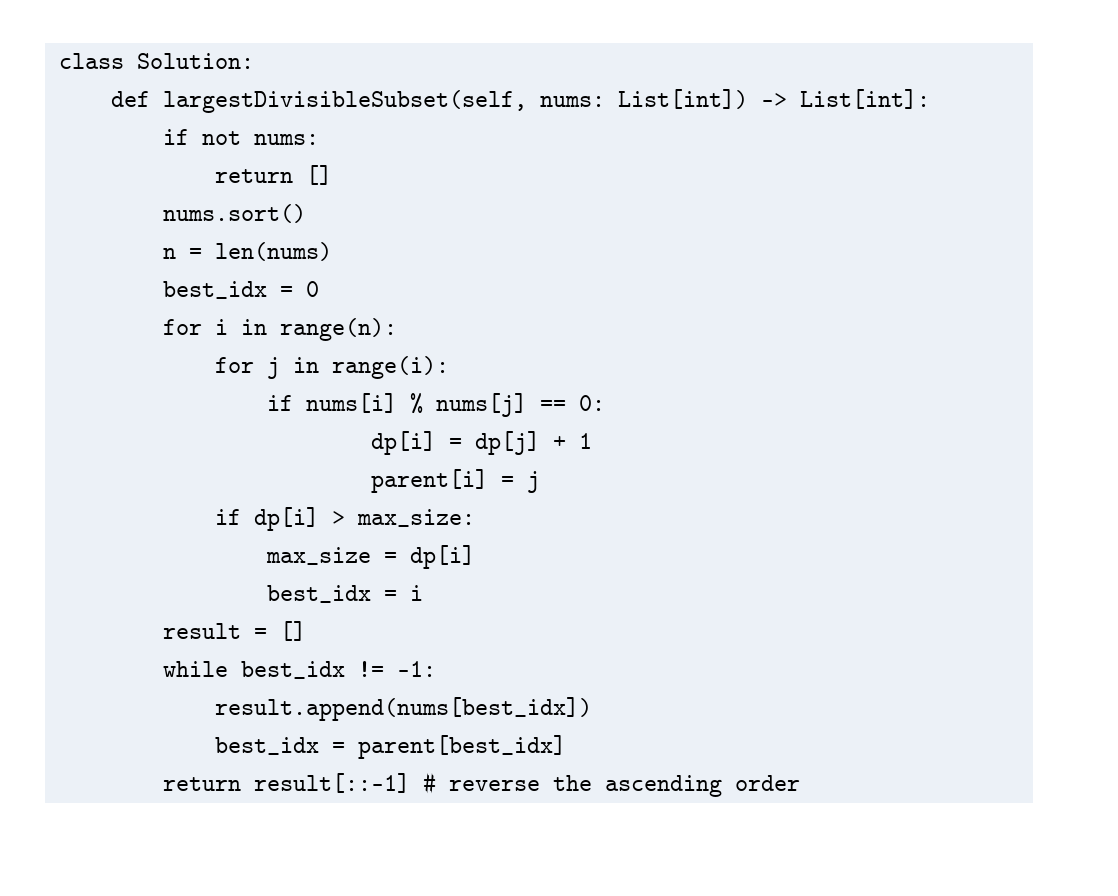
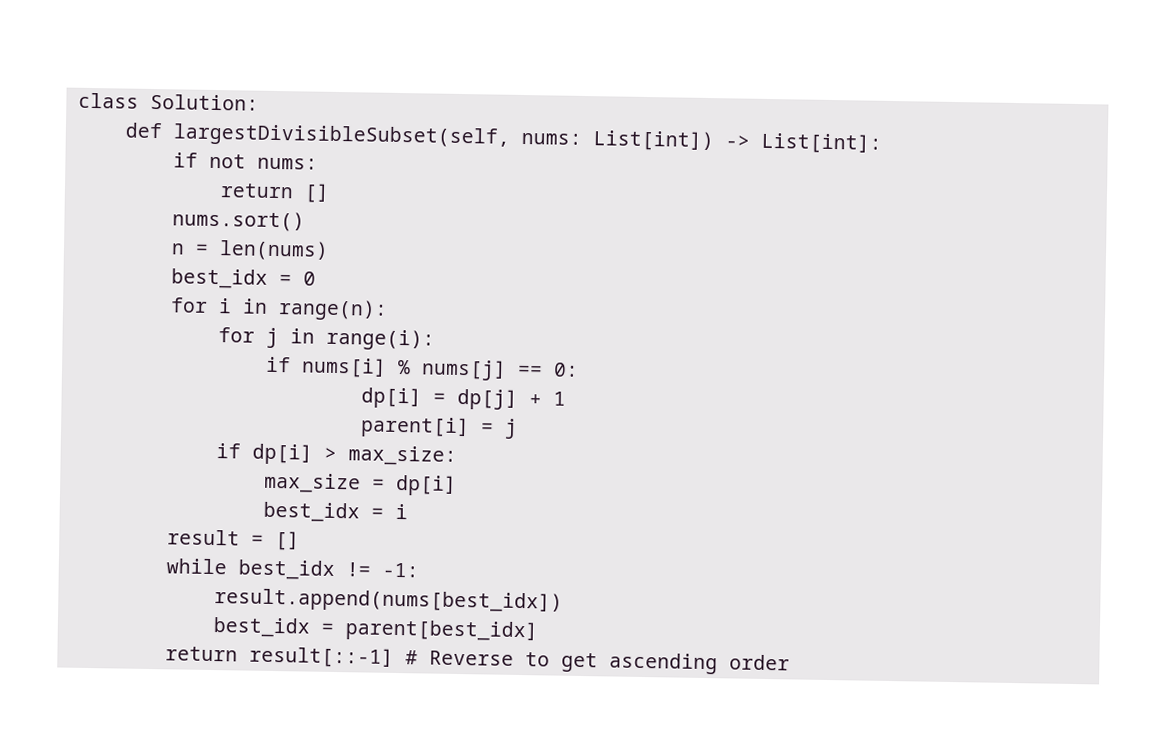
[448,775,592,791] reverse the -> [429,650,599,673] Reverse to get

